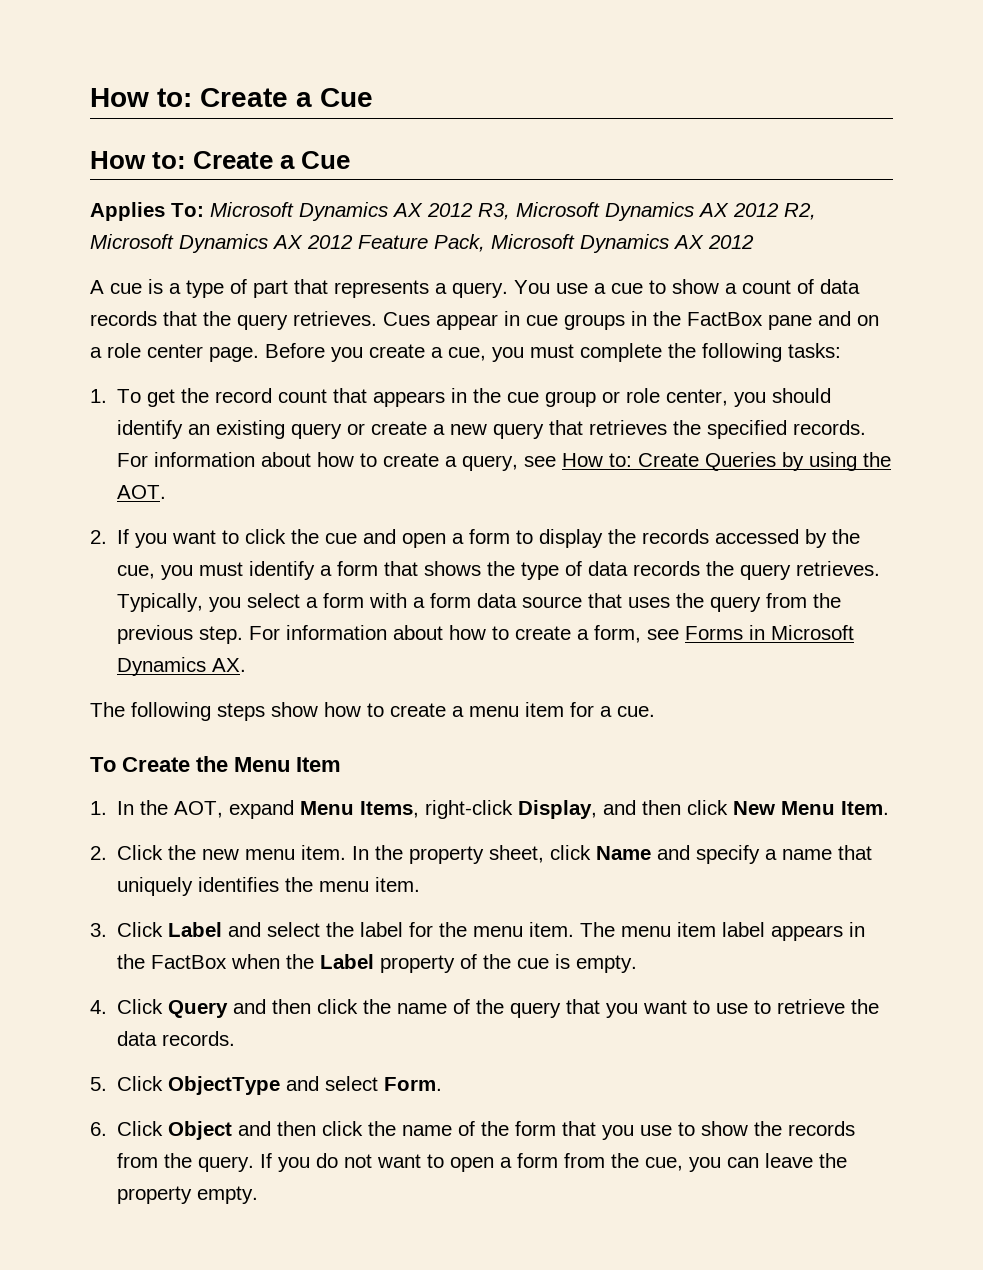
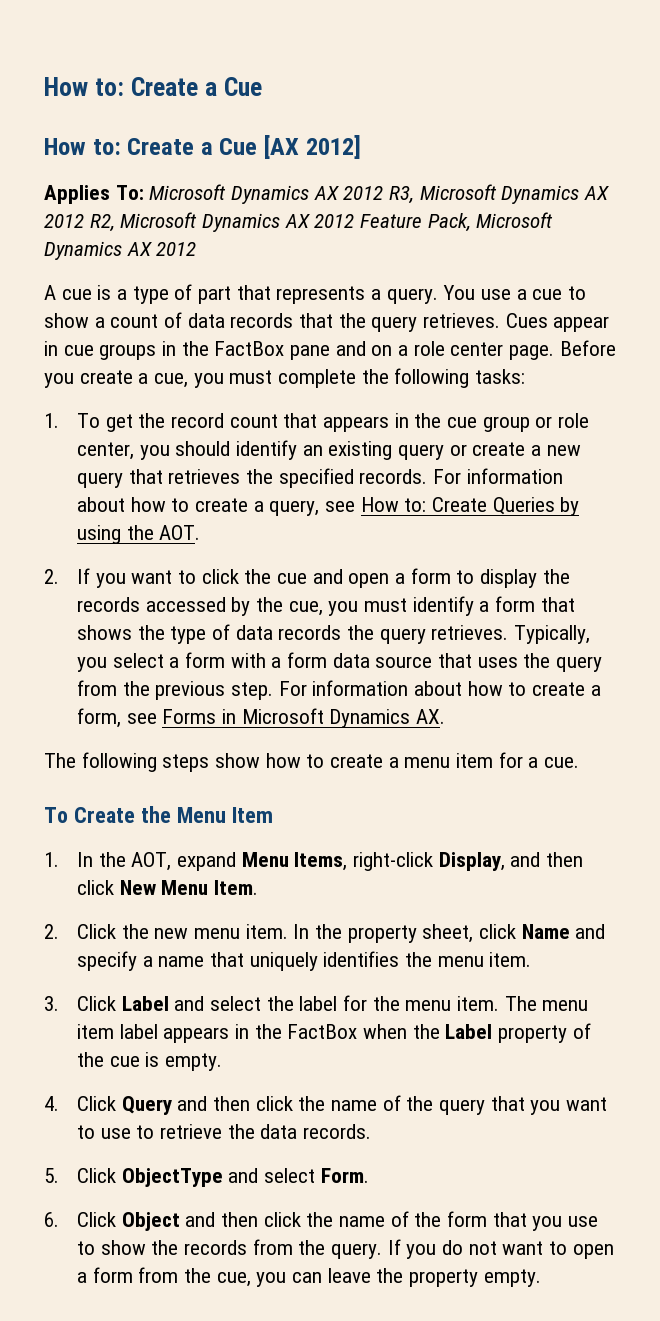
(351, 160) none -> [264,135,361,159] [AX 2012]

